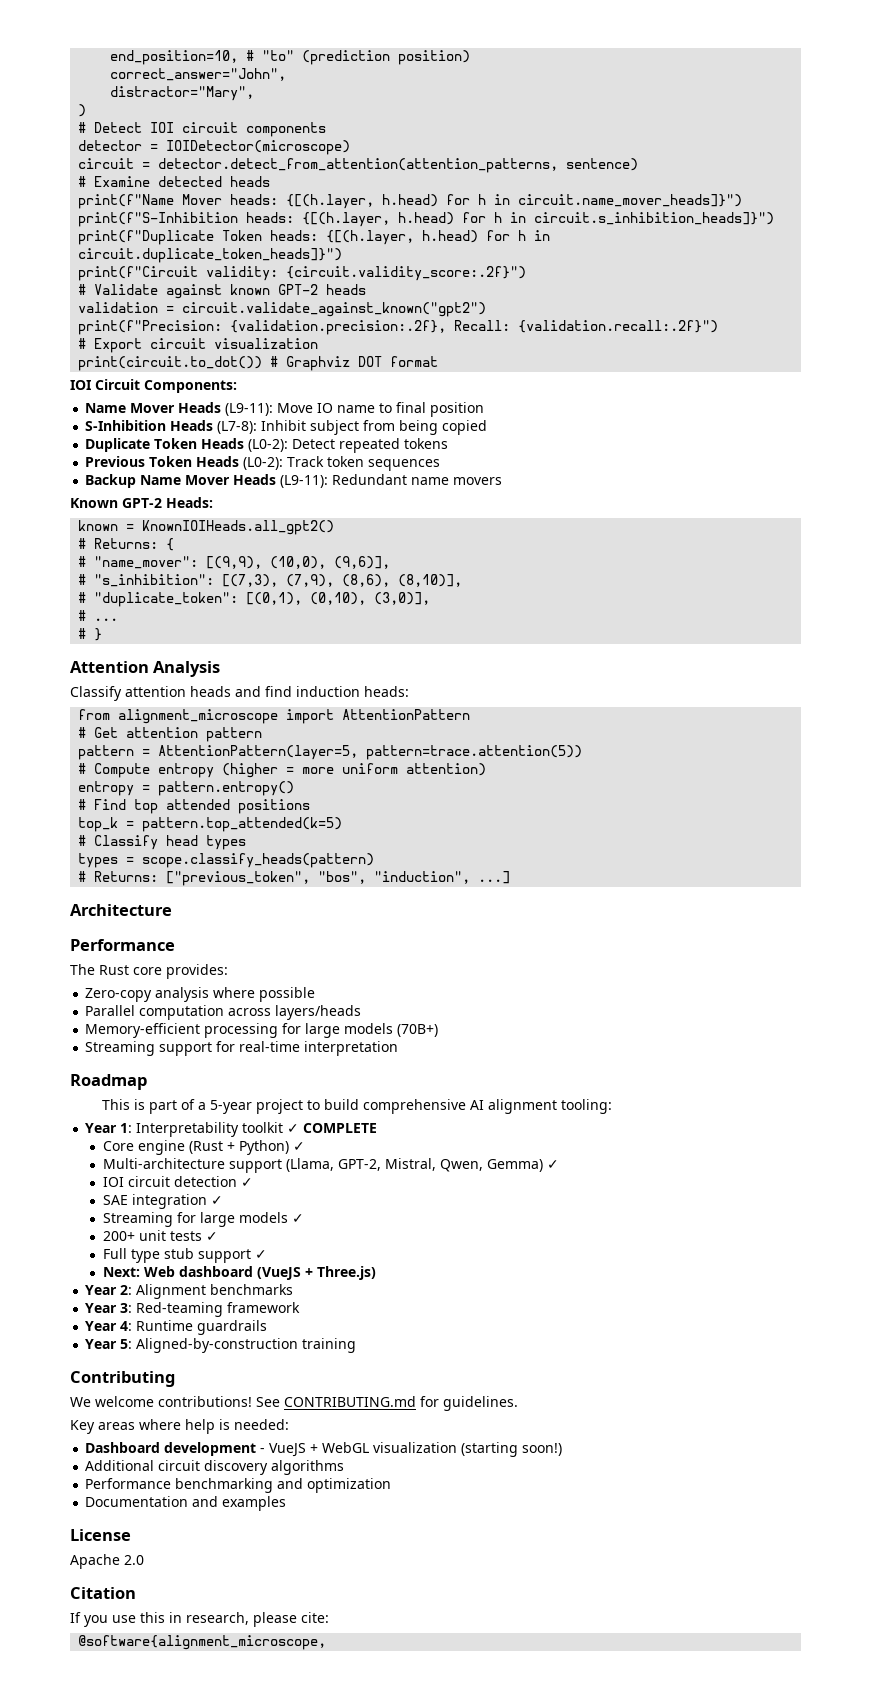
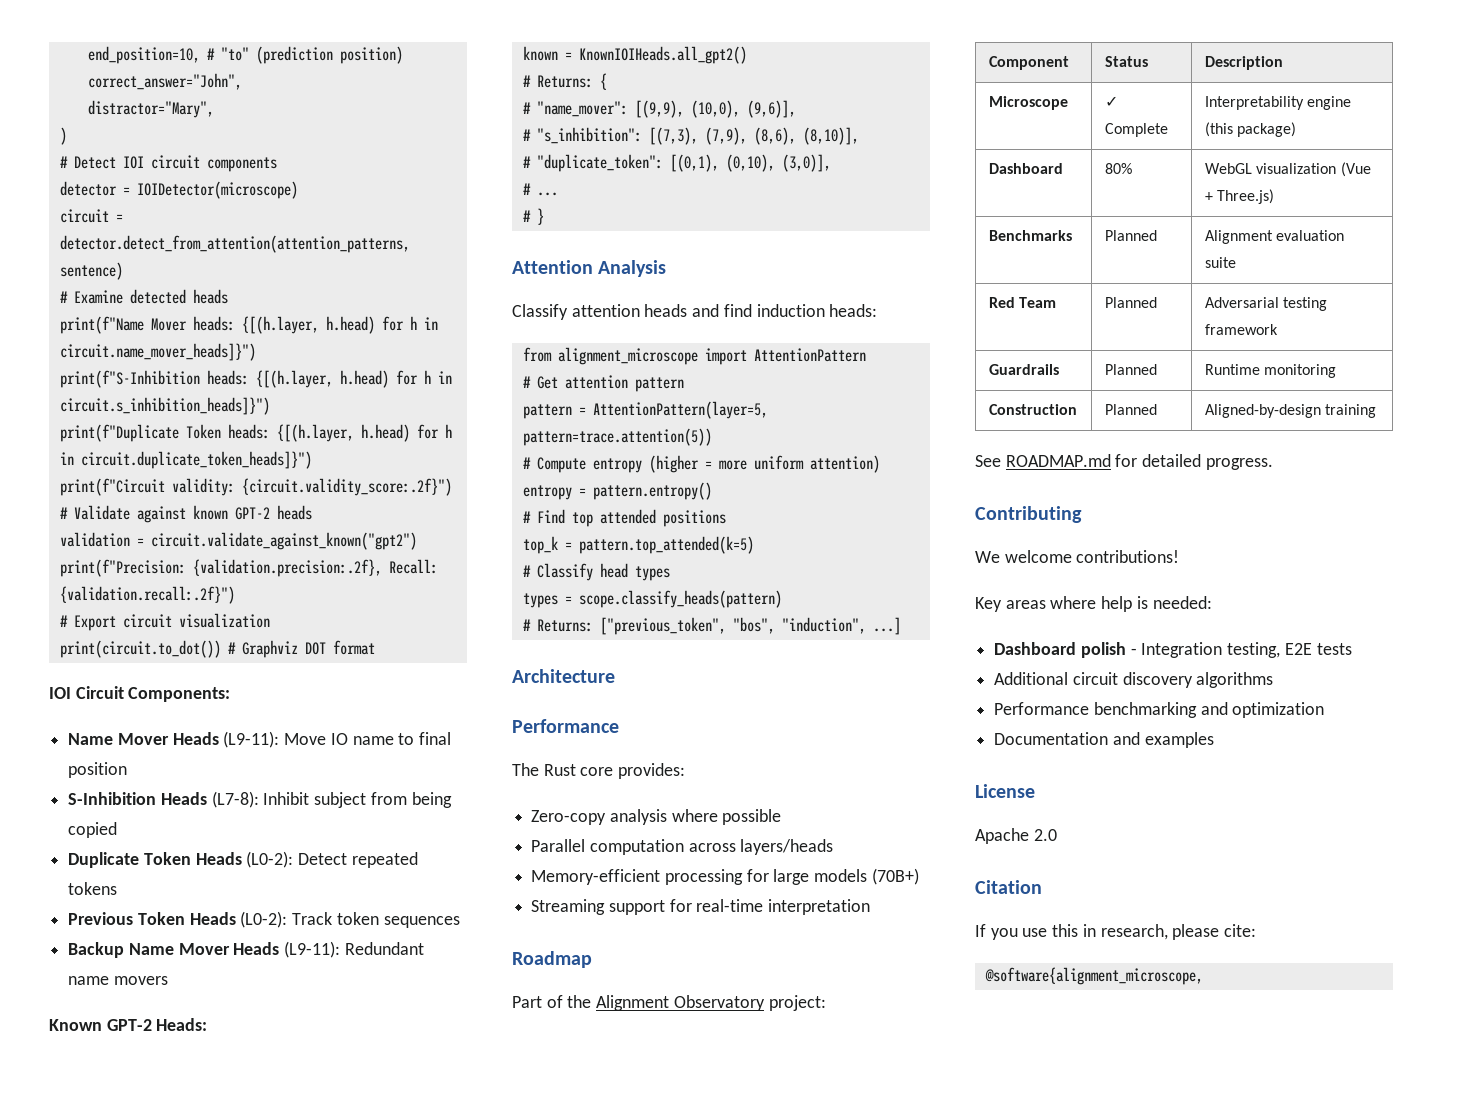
[102,1099,613,1114] [85,1122,378,1137] [102,1140,305,1155] [102,1158,559,1173] [102,1176,253,1187] [102,1194,223,1209] [102,1212,304,1227] [102,1230,218,1241] [102,1248,267,1263] [102,1266,376,1280] [85,1284,294,1299] [85,1302,301,1317] [85,1320,268,1335] [85,1338,357,1353] This is part of a 5-year project to build comprehensive AI alignment tooling: // Year 1: Interpretability toolkit ✓ COMPLETE // Core engine (Rust + Python) ✓ // Multi-architecture support (Llama, GPT-2, Mistral, Qwen, Gemma) ✓ // IOI circuit detection ✓ // SAE integration ✓ // Streaming for large models ✓ // 200+ unit tests ✓ // Full type stub support ✓ // Next: Web dashboard (VueJS + Three.js) // Year 2: Alignment benchmarks // Year 3: Red-teaming framework // Year 4: Runtime guardrails // Year 5: Aligned-by-construction training -> [512,995,826,1011] [988,56,1069,70] [1104,56,1148,67] [1204,56,1283,70] [988,96,1068,110] [1104,96,1118,107] [1104,123,1168,137] [1204,96,1352,110] [1204,122,1297,137] [988,163,1063,174] [1104,163,1132,174] [1204,162,1371,177] [1204,189,1275,204] [988,230,1072,241] [1104,230,1157,241] [1204,230,1345,244] [1204,257,1236,268] [988,297,1057,308] [1104,297,1157,308] [1204,297,1328,311] [1204,324,1278,335] [988,364,1059,375] [1104,364,1157,375] [1204,364,1337,378] [988,404,1077,415] [1104,404,1157,415] [1204,404,1377,418] [975,454,1273,470] Part of the Alignment Observatory project: // Component | Status | Description // Microscope | ✓ Complete | Interpretability engine (this package) // Dashboard | 80% | WebGL visualization (Vue + Three.js) // Benchmarks | Planned | Alignment evaluation suite // Red Team | Planned | Adversarial testing framework // Guardrails | Planned | Runtime monitoring // Construction | Planned | Aligned-by-design training // See ROADMAP.md for detailed progress.
[256,1396,518,1411] See CONTRIBUTING.md for guidelines. -> (1180, 556) none
[164,1442,563,1457] development - VueJS + WebGL visualization (starting soon!) -> [1080,642,1352,658] polish - Integration testing, E2E tests

